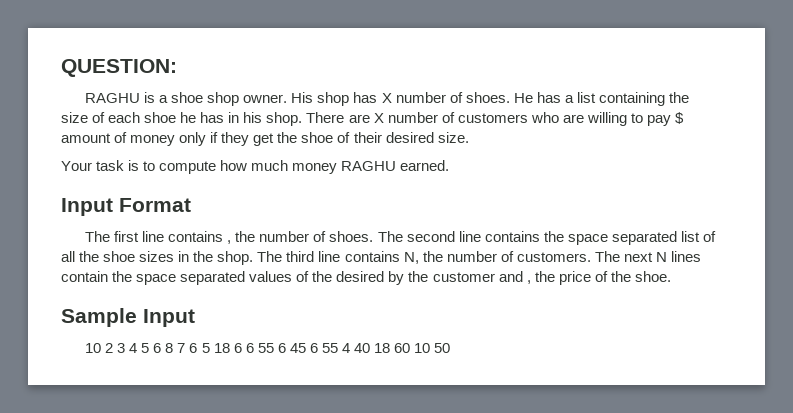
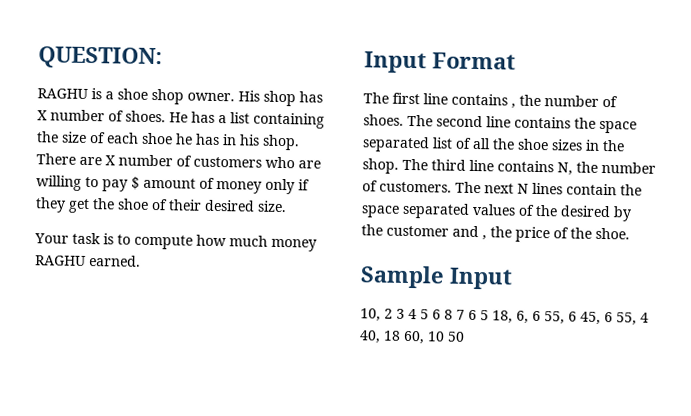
[85,343,102,353] 10 -> [360,308,381,322] 10,
[213,343,411,353] 18 6 6 55 6 45 6 55 4 40 18 60 -> [492,310,649,326] [359,330,425,345] 18, 6, 6 55, 6 45, 6 55, 4 40, 18 60,

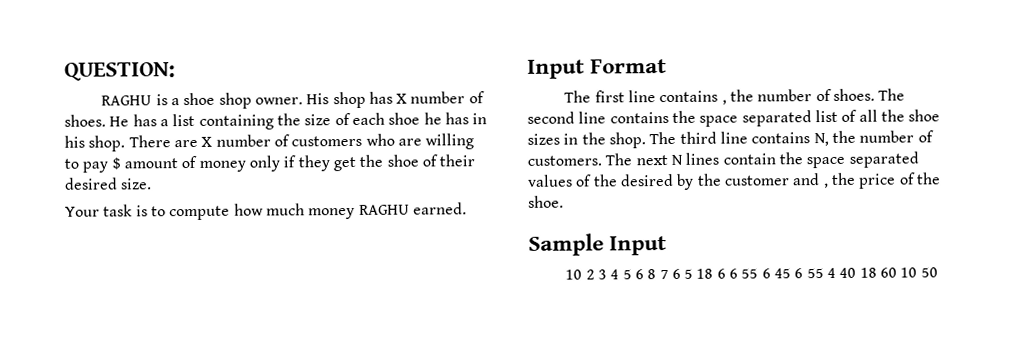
[360,308,381,322] 10, -> [565,269,583,280] 10
[492,310,649,326] [359,330,425,345] 18, 6, 6 55, 6 45, 6 55, 4 40, 18 60, -> [696,267,897,279] 18 6 6 55 6 45 6 55 4 40 18 60

